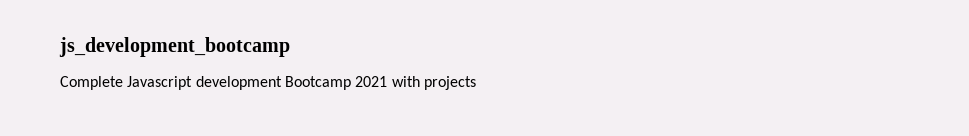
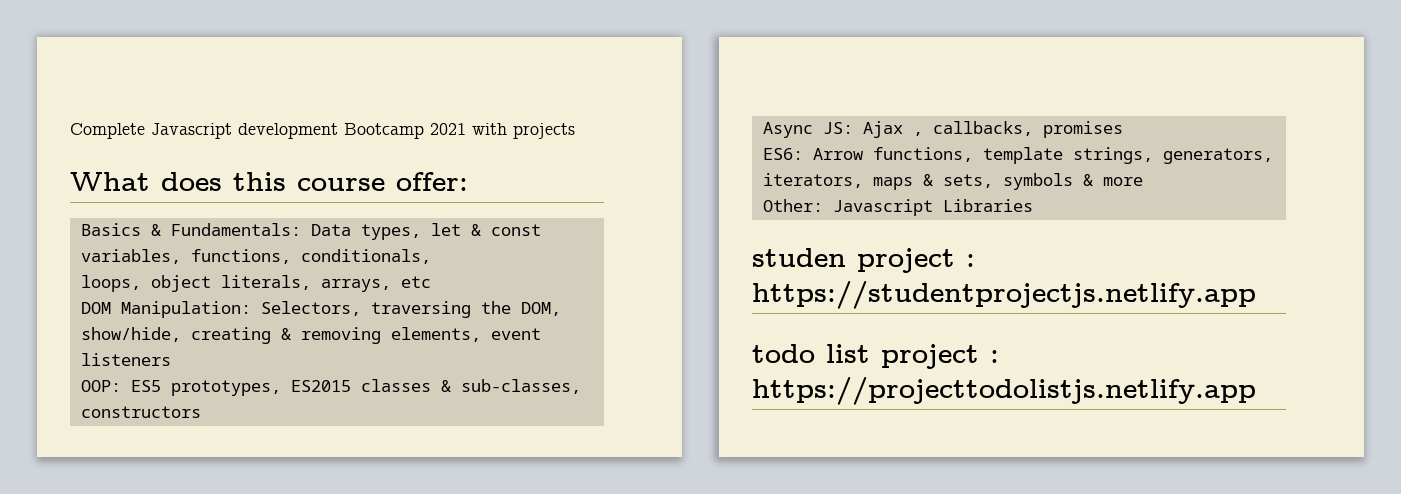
[59,37,290,57] js_development_bootcamp // -> (70, 131) none
(476, 83) none -> [70,172,468,191] [80,223,541,240] [80,249,431,264] [80,275,431,292] [80,301,561,318] [80,327,541,344] [80,353,171,366] [80,379,581,396] [80,406,201,418] [762,121,1123,138] [762,147,1273,164] [762,173,1143,190] [762,199,1033,216] [752,248,975,273] [752,281,1256,309] [752,344,999,369] [752,377,1256,405] // What does this course offer: // Basics & Fundamentals: Data types, let & const variables, functions, conditionals, // loops, object literals, arrays, etc // DOM Manipulation: Selectors, traversing the DOM, show/hide, creating & removing elements, event listeners // OOP: ES5 prototypes, ES2015 classes & sub-classes, constructors // Async JS: Ajax , callbacks, promises // ES6: Arrow functions, template strings, generators, iterators, maps & sets, symbols & more // Other: Javascript Libraries // studen project : https://studentprojectjs.netlify.app // todo list project : https://projecttodolistjs.netlify.app

